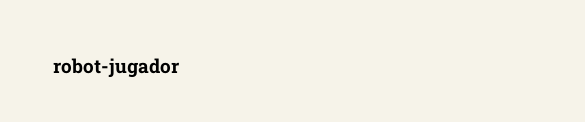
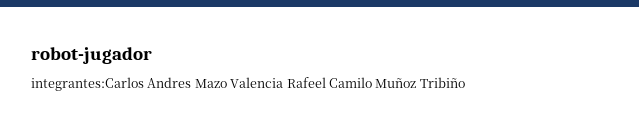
(179, 68) none -> [31,77,465,91] // integrantes:Carlos Andres Mazo Valencia Rafeel Camilo Muñoz Tribiño

